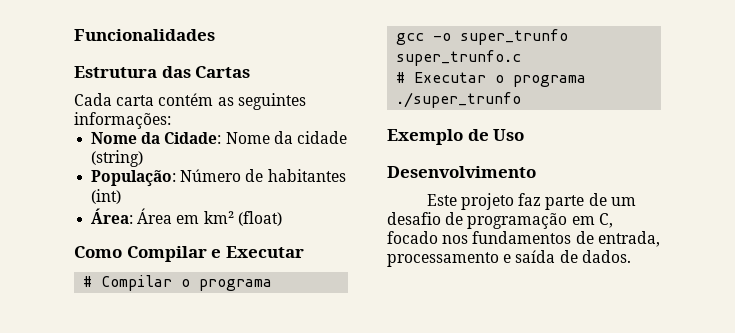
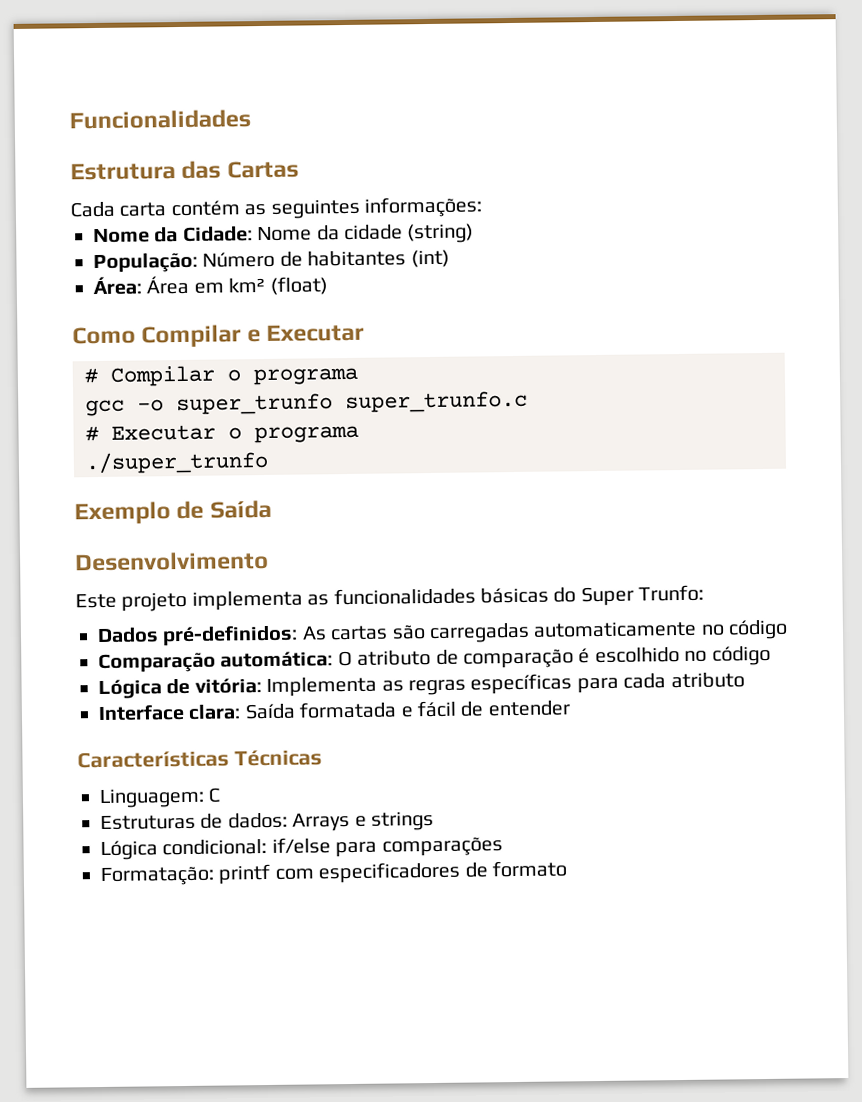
[493,129,525,141] Uso -> [209,499,272,519] Saída
[518,193,636,210] [387,212,613,229] [387,231,660,247] [387,250,631,267] faz parte de um desafio de programação em C, focado nos fundamentos de entrada, processamento e saída de dados. -> [191,584,705,611] [97,619,789,647] [98,645,771,674] [98,672,745,700] [98,700,570,722] [77,749,322,769] [99,787,222,809] [100,810,434,832] [100,836,503,861] [100,860,567,886] implementa as funcionalidades básicas do Super Trunfo: // Dados pré-definidos: As cartas são carregadas automaticamente no código // Comparação automática: O atributo de comparação é escolhido no código // Lógica de vitória: Implementa as regras específicas para cada atributo // Interface clara: Saída formatada e fácil de entender // Características Técnicas // Linguagem: C // Estruturas de dados: Arrays e strings // Lógica condicional: if/else para comparações // Formatação: printf com especificadores de formato

